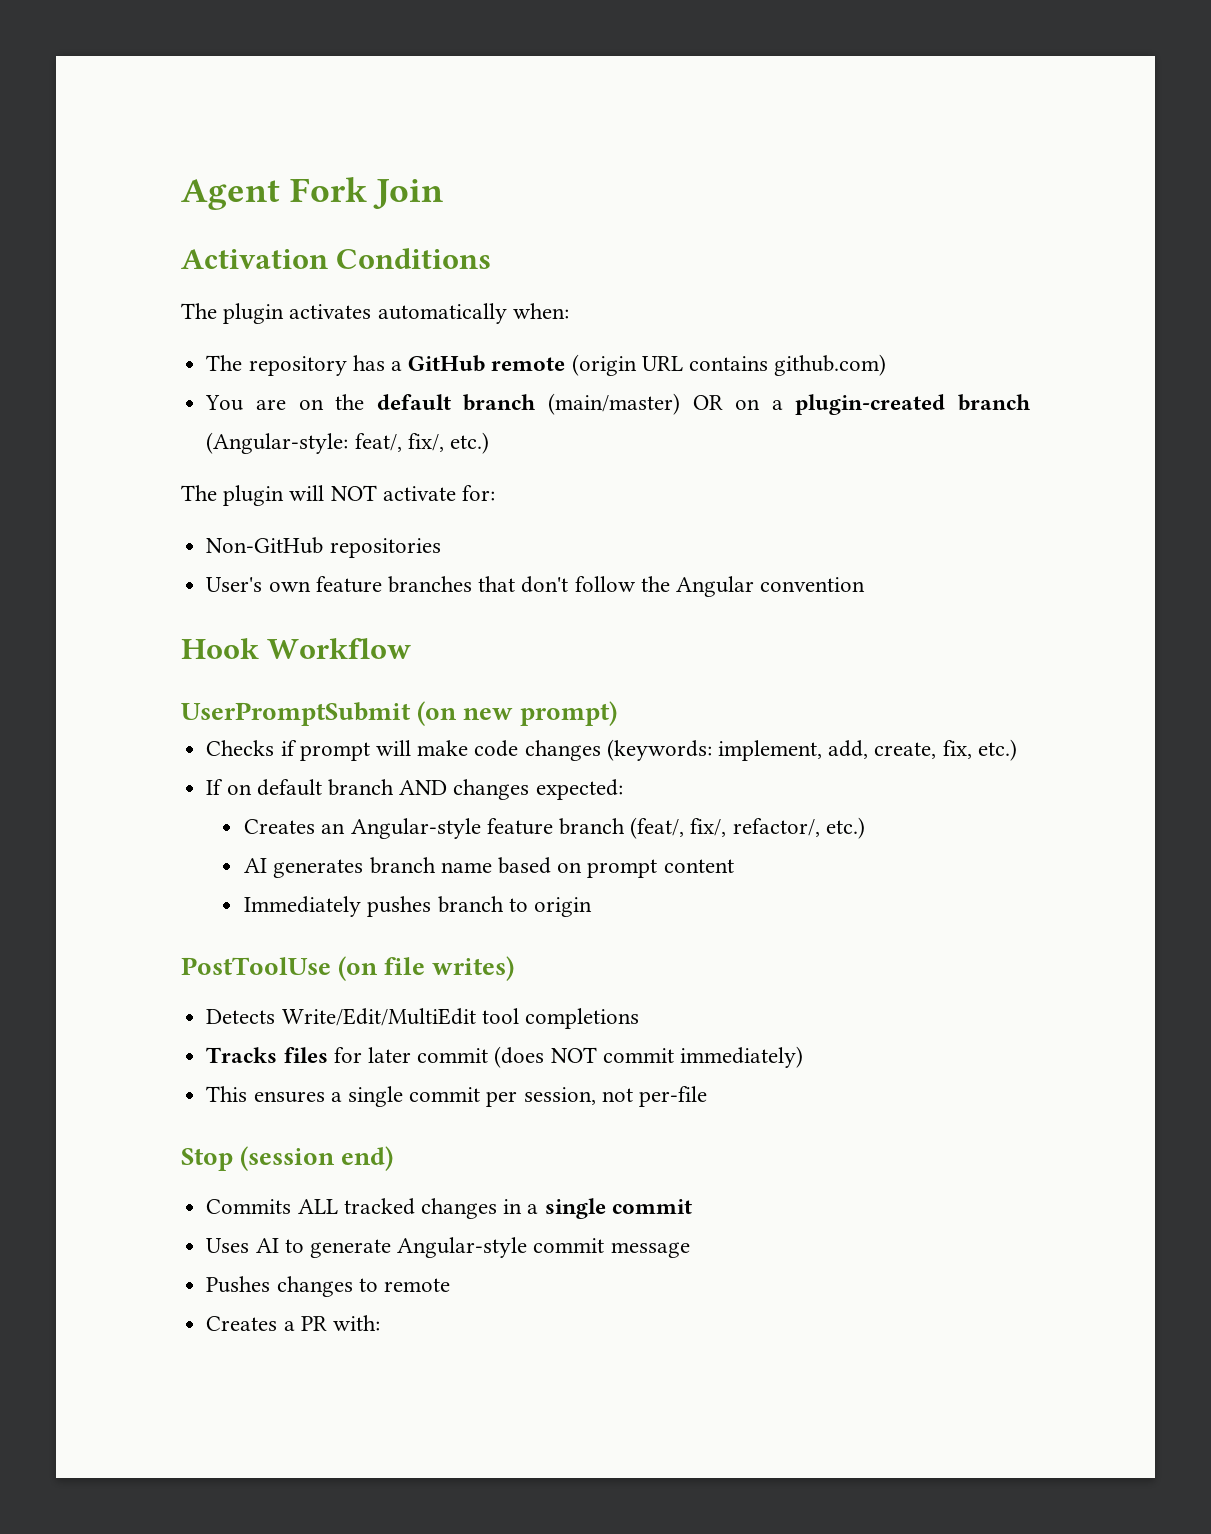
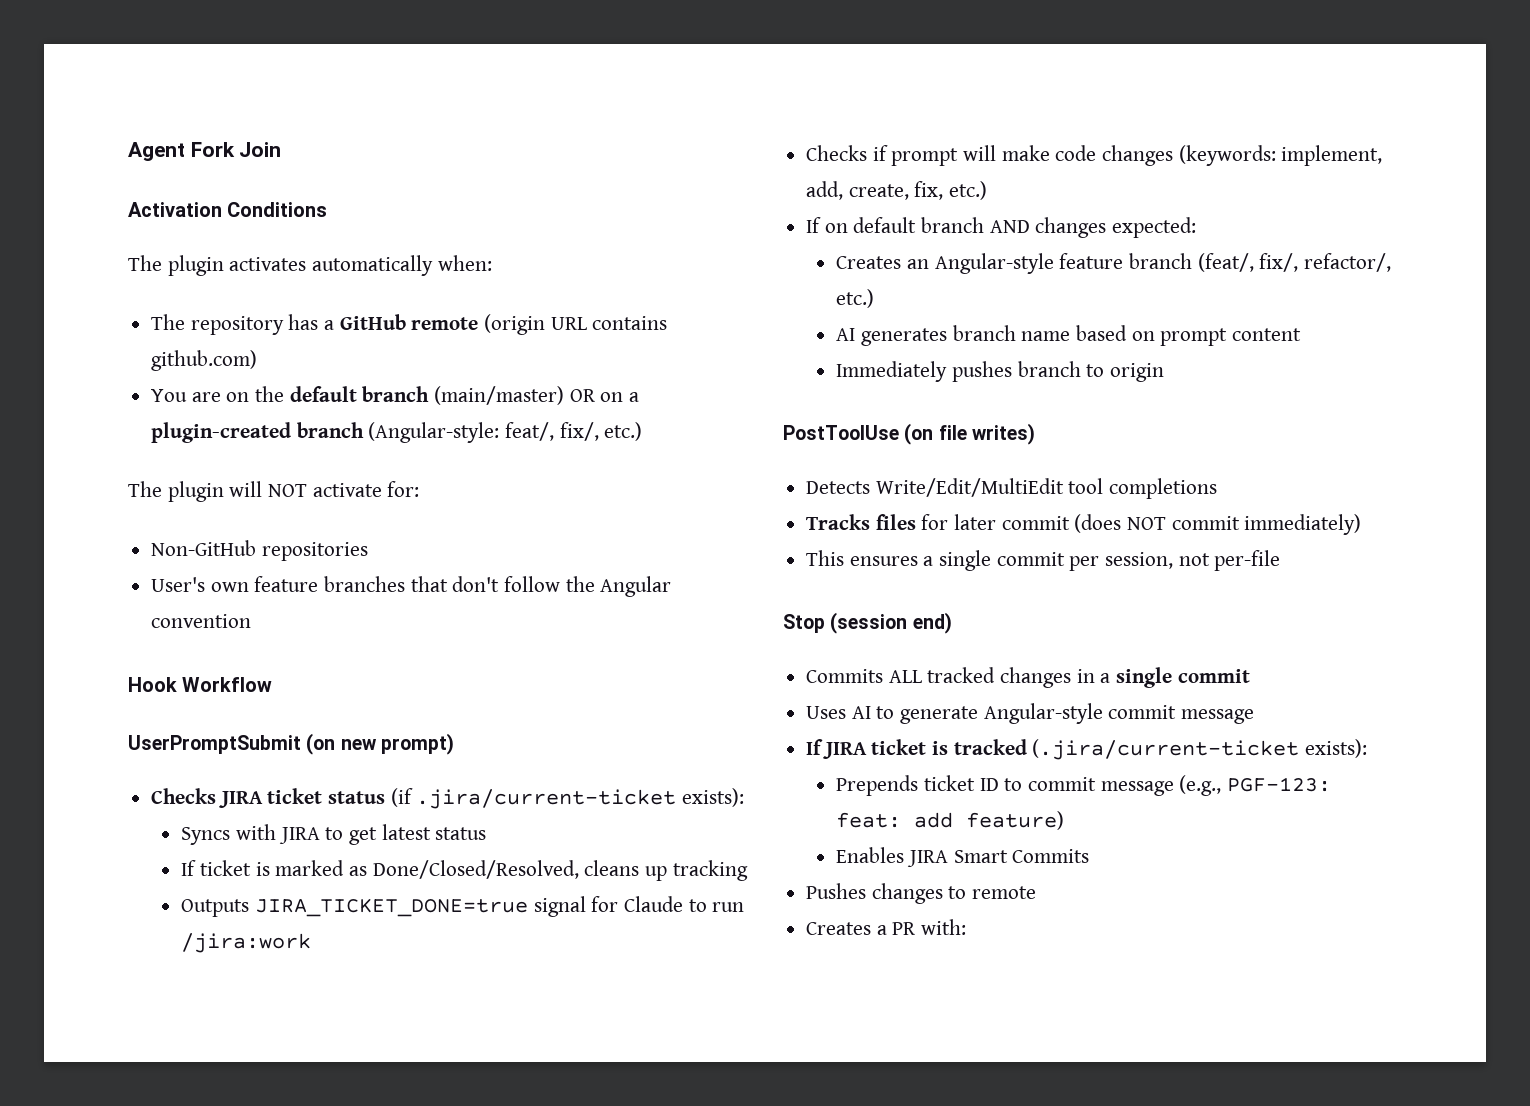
(618, 713) none -> [151,788,745,809] [181,824,487,845] [181,860,748,881] [181,896,745,917] [181,933,312,953] // Checks JIRA ticket status (if .jira/current-ticket exists): // Syncs with JIRA to get latest status // If ticket is marked as Done/Closed/Resolved, cleans up tracking // Outputs JIRA_TICKET_DONE=true signal for Claude to run /jira:work
(690, 1250) none -> [806,739,1368,760] [836,775,1332,796] [836,811,1065,830] [836,847,1090,867] // If JIRA ticket is tracked (.jira/current-ticket exists): // Prepends ticket ID to commit message (e.g., PGF-123: feat: add feature) // Enables JIRA Smart Commits

